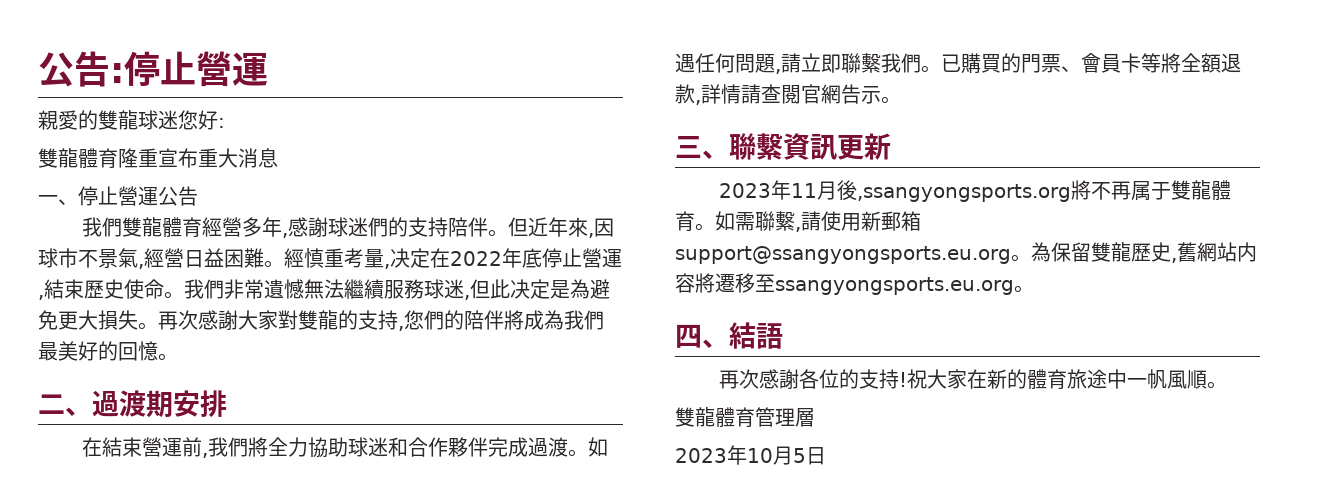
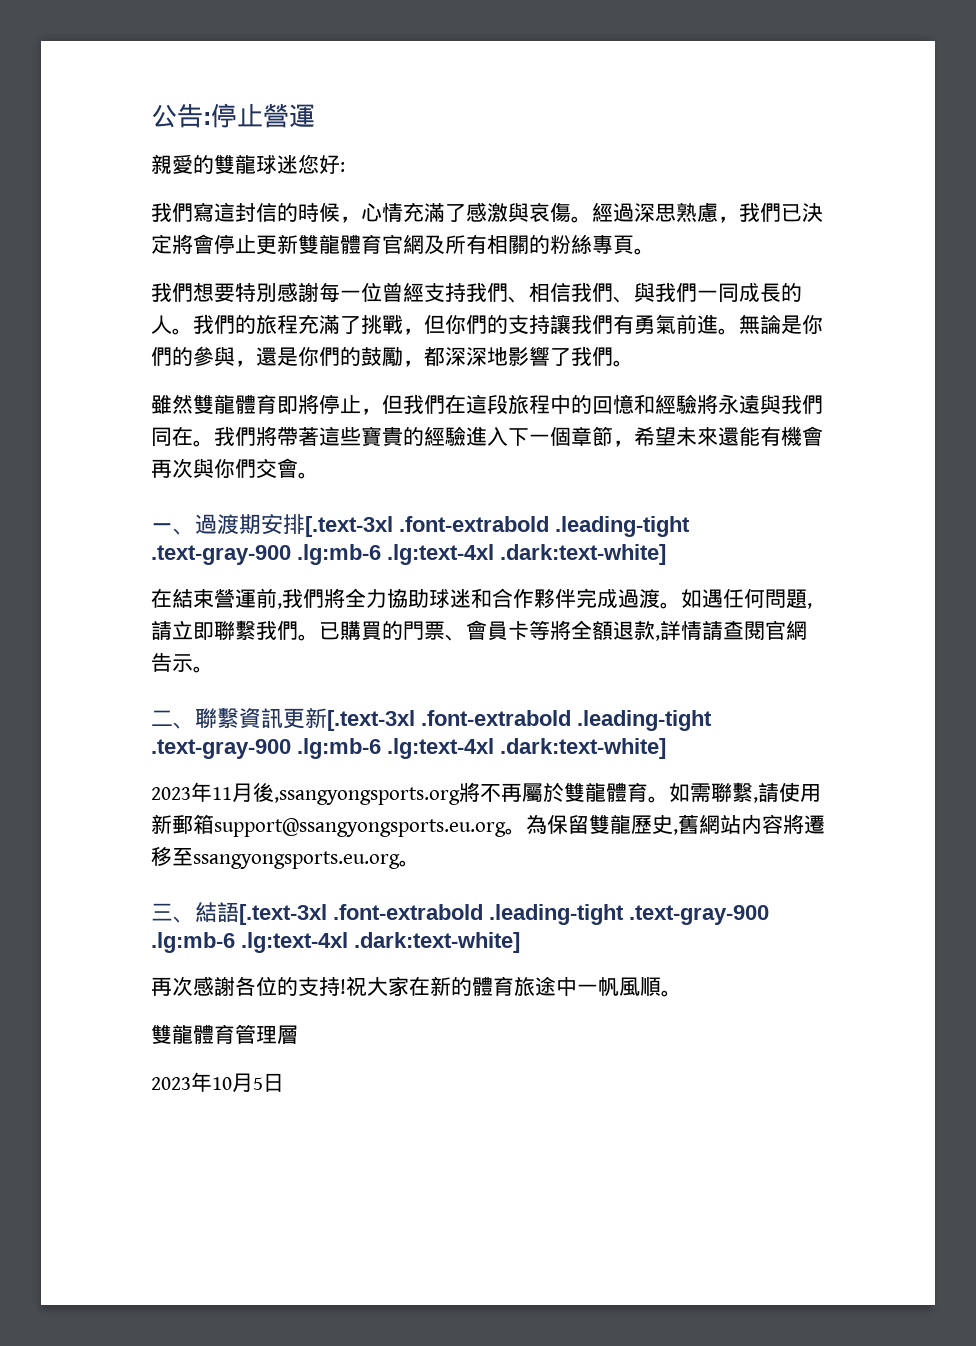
[38,148,278,168] [38,186,198,206] [82,217,615,238] [38,248,622,269] [38,279,610,300] [38,310,604,331] [38,341,178,361] [38,394,65,414] 雙龍體育隆重宣布重大消息 // 一、停止營運公告 // 我們雙龍體育經營多年,感謝球迷們的支持陪伴。但近年來,因球市不景氣,經營日益困難。經慎重考量,决定在2022年底停止營運,結束歷史使命。我們非常遺憾無法繼續服務球迷,但此决定是為避免更大損失。再次感謝大家對雙龍的支持,您們的陪伴將成為我們最美好的回憶。 // 二 -> [151,202,823,223] [151,234,655,255] [151,282,802,303] [151,314,823,335] [151,346,634,367] [151,394,823,415] [151,426,823,447] [151,458,319,479] [151,523,173,532] 我們寫這封信的時候，心情充滿了感激與哀傷。經過深思熟慮，我們已決定將會停止更新雙龍體育官網及所有相關的粉絲專頁。 // 我們想要特別感謝每一位曾經支持我們、相信我們、與我們一同成長的人。我們的旅程充滿了挑戰，但你們的支持讓我們有勇氣前進。無論是你們的參與，還是你們的鼓勵，都深深地影響了我們。 // 雖然雙龍體育即將停止，但我們在這段旅程中的回憶和經驗將永遠與我們同在。我們將帶著這些寶貴的經驗進入下一個章節，希望未來還能有機會再次與你們交會。 // ㄧ
(227, 403) none -> [305,516,690,537] [151,544,666,565] [.text-3xl .font-extrabold .leading-tight .text-gray-900 .lg:mb-6 .lg:text-4xl .dark:text-white]
[675,136,702,158] 三 -> [151,710,173,726] 二
(891, 146) none -> [327,710,712,731] [151,738,666,759] [.text-3xl .font-extrabold .leading-tight .text-gray-900 .lg:mb-6 .lg:text-4xl .dark:text-white]
[1131,181,1172,201] 属于 -> [522,782,564,802] 屬於
[675,324,702,348] 四 -> [151,903,173,921] 三
(783, 336) none -> [239,904,769,925] [151,932,520,953] [.text-3xl .font-extrabold .leading-tight .text-gray-900 .lg:mb-6 .lg:text-4xl .dark:text-white]

